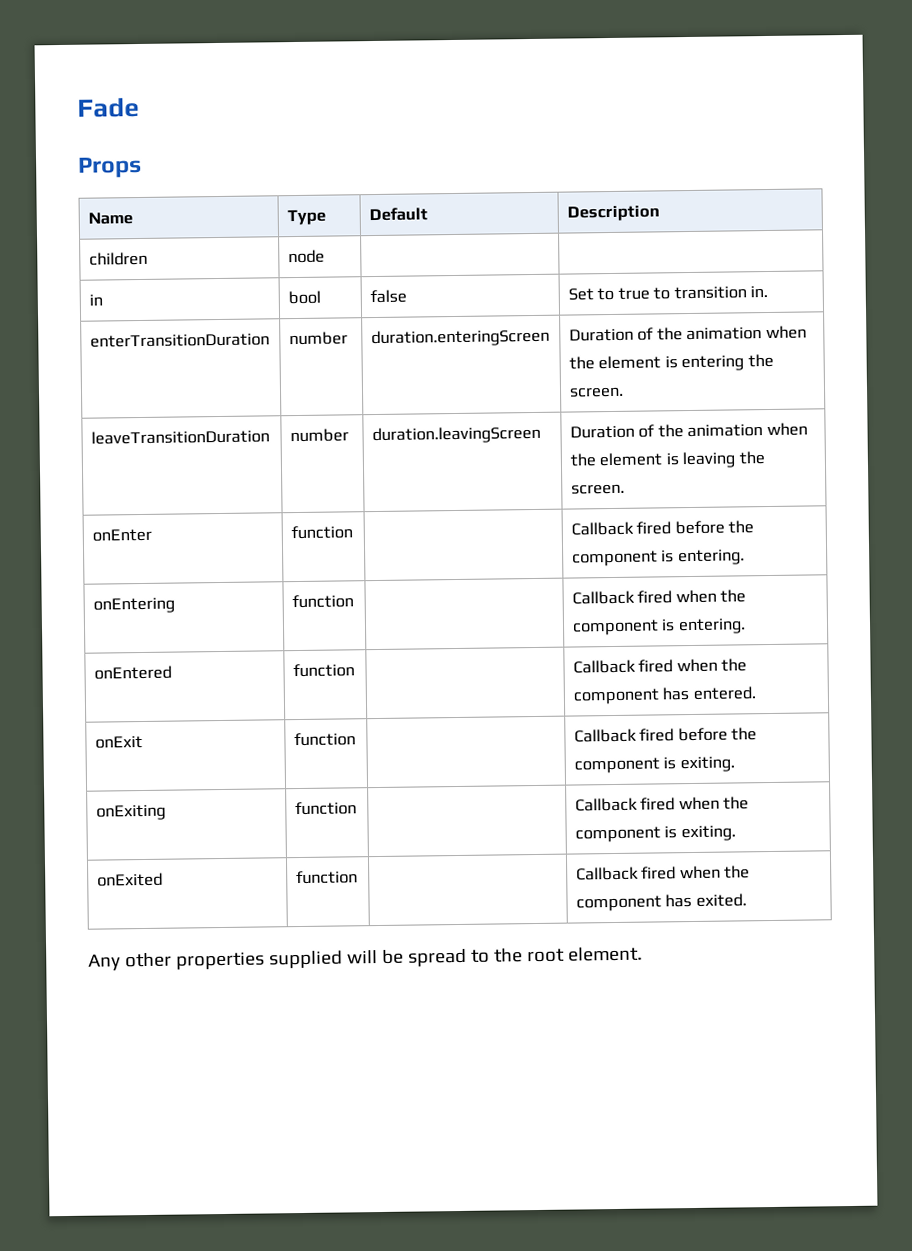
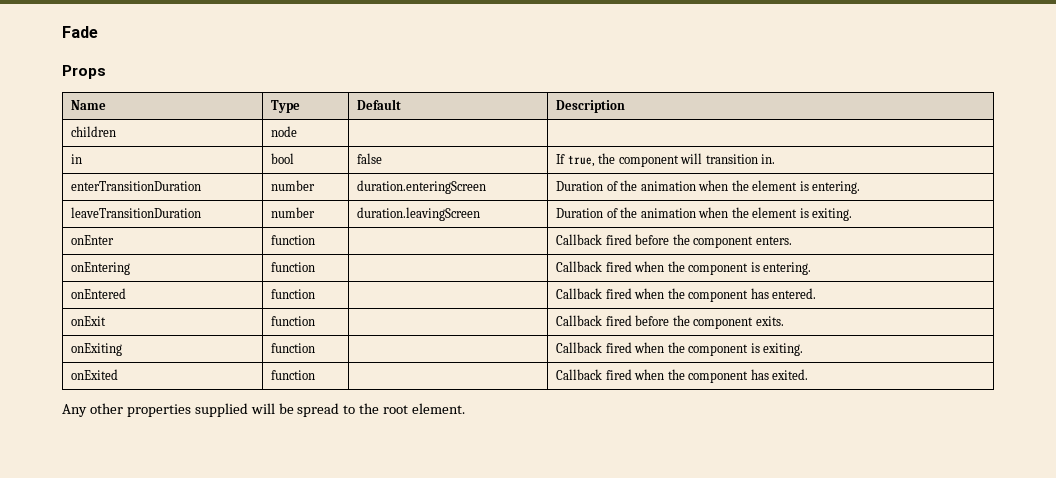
[567,287,671,301] Set to true to -> [556,153,703,167] If true, the component will
[681,353,774,372] [568,386,624,398] entering the screen. -> [812,181,861,194] entering.
[682,451,765,469] [570,483,625,495] leaving the screen. -> [812,208,853,221] exiting.
[661,549,745,566] is entering. -> [755,236,792,245] enters.
[663,756,735,773] is exiting. -> [755,316,784,326] exits.

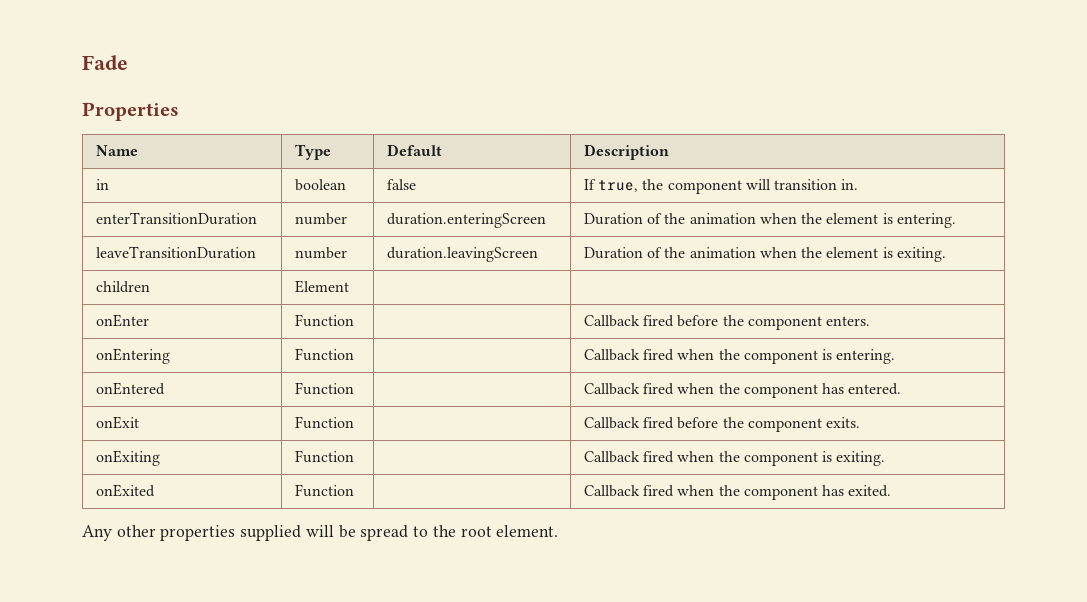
[62,65,106,79] Props -> [82,102,179,121] Properties
[71,126,117,137] [271,126,298,137] // children | node | | -> (669, 152) none
[271,153,295,164] bool -> [294,179,346,191] boolean
(853, 214) none -> [95,281,150,293] [294,280,349,293] // children | Element | |
[271,235,316,245] function -> [294,314,354,327] Function
[271,262,316,272] function -> [294,348,354,361] Function
[271,289,316,299] function -> [294,382,354,395] Function
[271,316,316,326] function -> [294,416,354,429] Function
[271,343,316,353] function -> [294,450,354,463] Function
[271,370,316,380] function -> [294,484,354,497] Function

